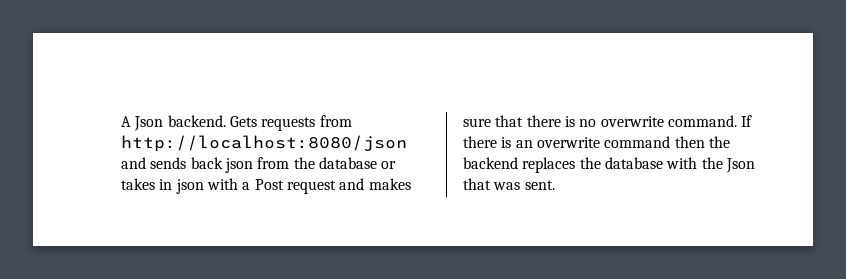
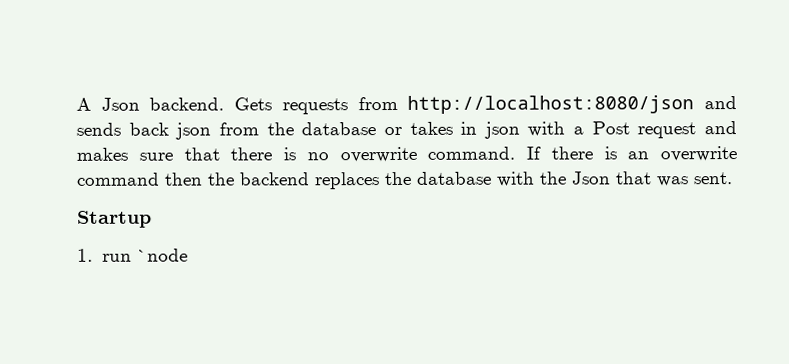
(555, 185) none -> [77,210,152,228] [77,248,188,262] // Startup // 1. run `node

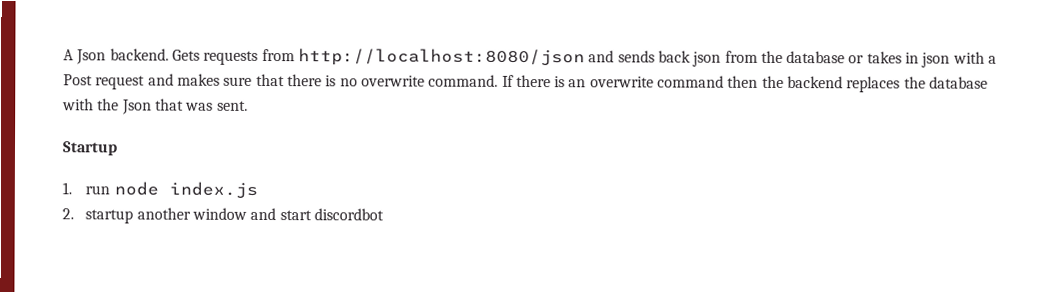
[136,248,188,262] `node -> [113,181,258,199] [62,207,384,224] node index.js // 2. startup another window and start discordbot

